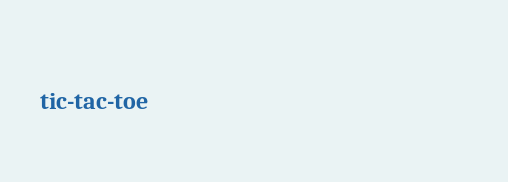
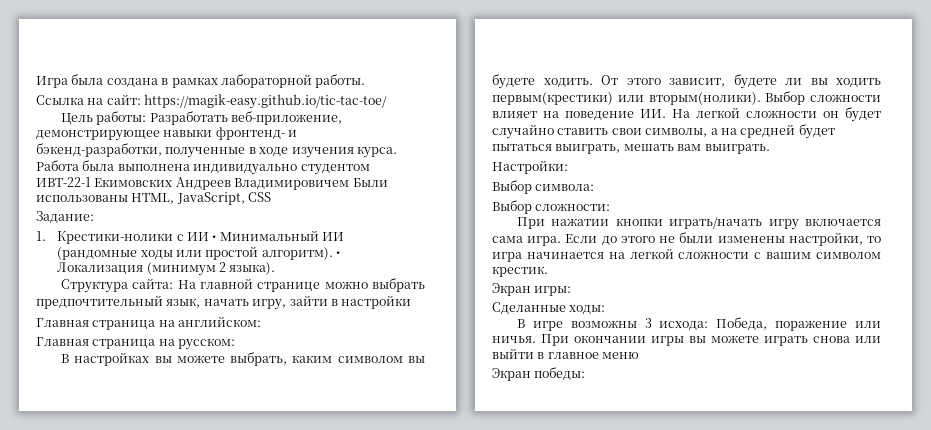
[40,93,148,109] tic-tac-toe -> [36,74,366,88] [36,94,388,109] [60,111,343,125] [36,127,298,141] [36,143,397,158] [36,160,370,175] [36,177,388,190] [36,192,272,205] [36,211,94,224] [36,230,345,244] [57,246,341,260] [57,262,276,276] [60,278,426,293] [36,295,412,310] [36,316,262,330] [36,337,236,350] [60,352,426,366] [492,74,881,89] [492,91,881,105] [492,107,881,122] [492,124,835,139] [492,144,770,154] [492,160,568,174] [492,180,595,194] [492,200,611,214] [516,217,881,230] [492,232,881,246] [492,248,881,262] [492,266,548,277] [492,283,572,296] [492,302,606,315] [516,317,881,331] [492,334,881,346] [492,348,640,359] [492,367,586,381] Игра была создана в рамках лабораторной работы. // Ссылка на сайт: https://magik-easy.github.io/tic-tac-toe/ // Цель работы: Разработать веб-приложение, демонстрирующее навыки фронтенд- и бэкенд-разработки, полученные в ходе изучения курса. Работа была выполнена индивидуально студентом ИВТ-22-1 Екимовских Андреев Владимировичем Были использованы HTML, JavaScript, CSS // Задание: // 1. Крестики-нолики с ИИ • Минимальный ИИ (рандомные ходы или простой алгоритм). • Локализация (минимум 2 языка). // Структура сайта: На главной странице можно выбрать предпочтительный язык, начать игру, зайти в настройки // Главная страница на английском: // Главная страница на русском: // В настройках вы можете выбрать, каким символом вы будете ходить. От этого зависит, будете ли вы ходить первым(крестики) или вторым(нолики). Выбор сложности влияет на поведение ИИ. На легкой сложности он будет случайно ставить свои символы, а на средней будет пытаться выиграть, мешать вам выиграть. // Настройки: // Выбор символа: // Выбор сложности: // При нажатии кнопки играть/начать игру включается сама игра. Если до этого не были изменены настройки, то игра начинается на легкой сложности с вашим символом крестик. // Экран игры: // Сделанные ходы: // В игре возможны 3 исхода: Победа, поражение или ничья. При окончании игры вы можете играть снова или выйти в главное меню // Экран победы:

